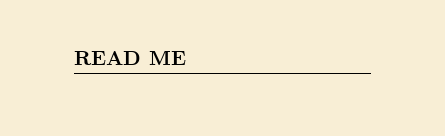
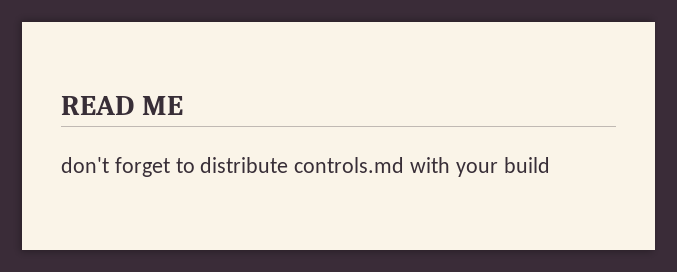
(186, 57) none -> [61,157,550,177] // don't forget to distribute controls.md with your build

